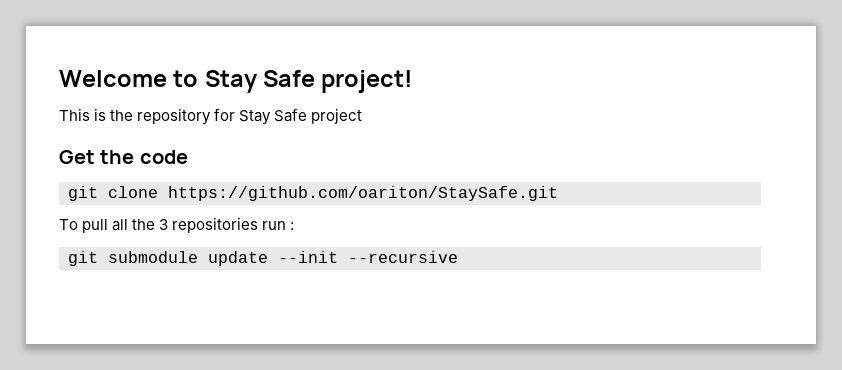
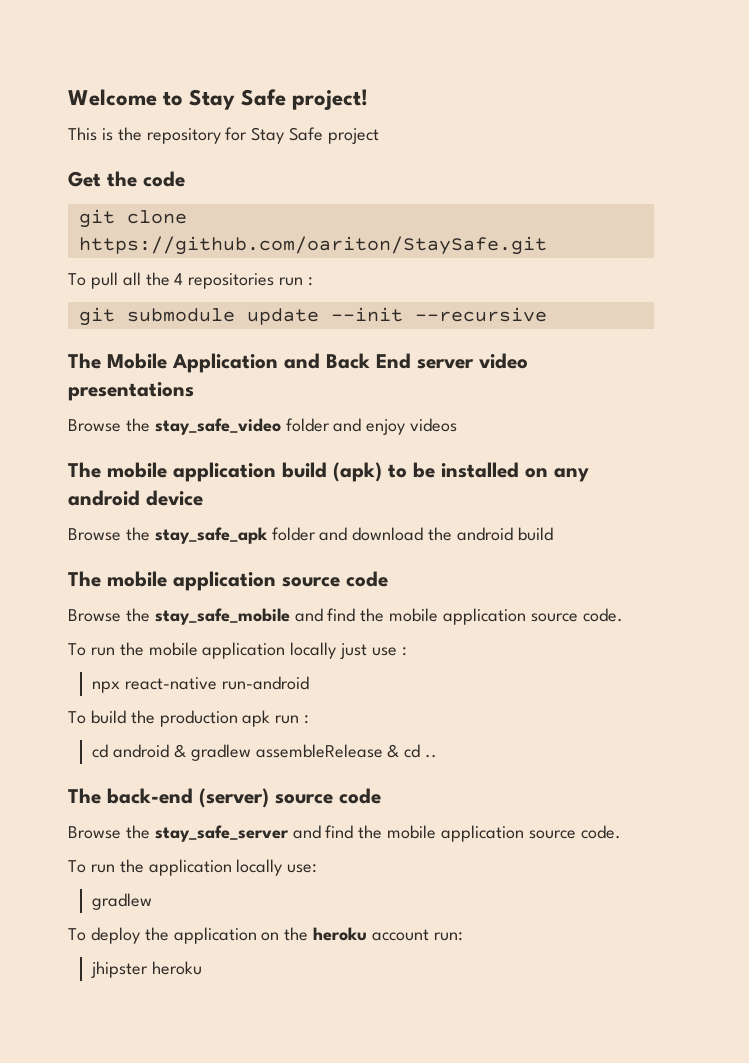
[159,219,169,230] 3 -> [174,273,184,285] 4
(458, 257) none -> [68,353,528,373] [68,382,194,401] [68,418,458,435] [68,462,589,482] [68,490,203,506] [68,527,553,544] [68,571,388,591] [68,608,623,625] [68,642,407,659] [92,676,309,693] [68,710,310,727] [92,744,438,761] [68,788,381,808] [68,825,621,842] [68,859,318,876] [92,893,153,910] [68,927,463,944] [91,961,202,978] // The Mobile Application and Back End server video presentations // Browse the stay_safe_video folder and enjoy videos // The mobile application build (apk) to be installed on any android device // Browse the stay_safe_apk folder and download the android build // The mobile application source code // Browse the stay_safe_mobile and find the mobile application source code. // To run the mobile application locally just use : // npx react-native run-android // To build the production apk run : // cd android & gradlew assembleRelease & cd .. // The back-end (server) source code // Browse the stay_safe_server and find the mobile application source code. // To run the application locally use: // gradlew // To deploy the application on the heroku account run: // jhipster heroku

